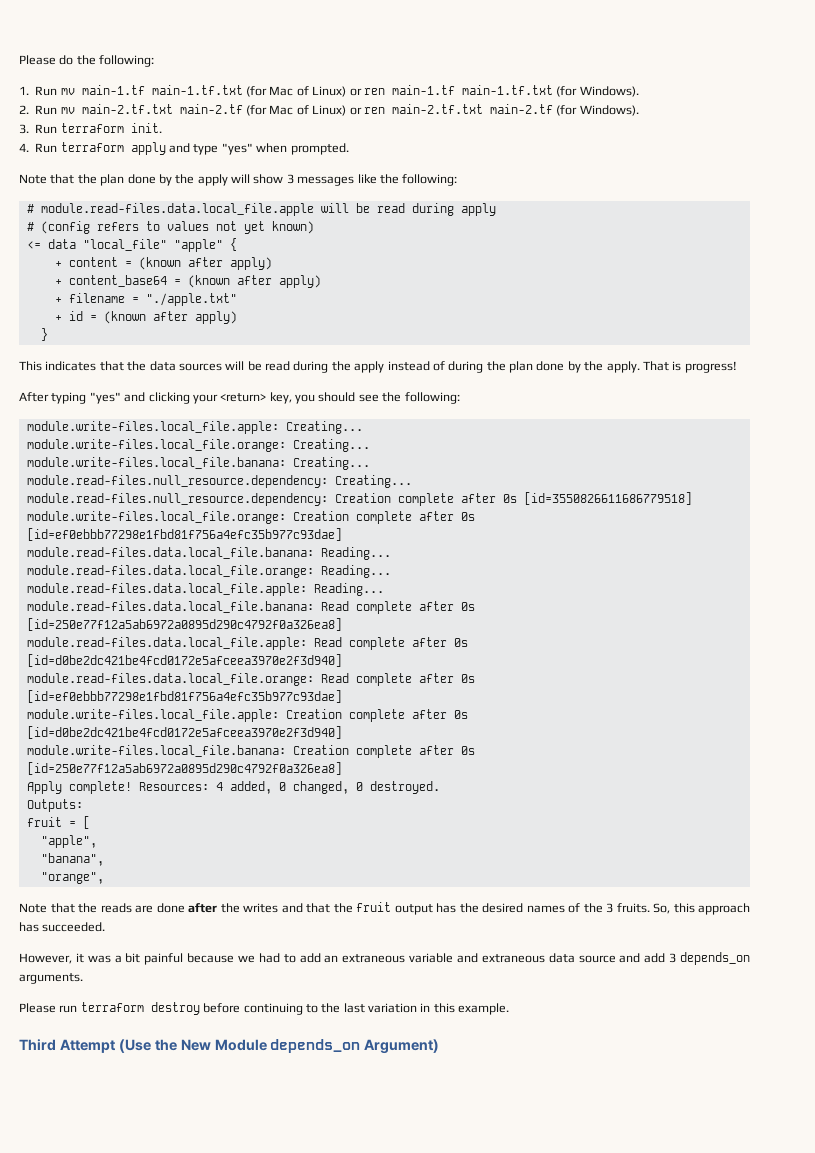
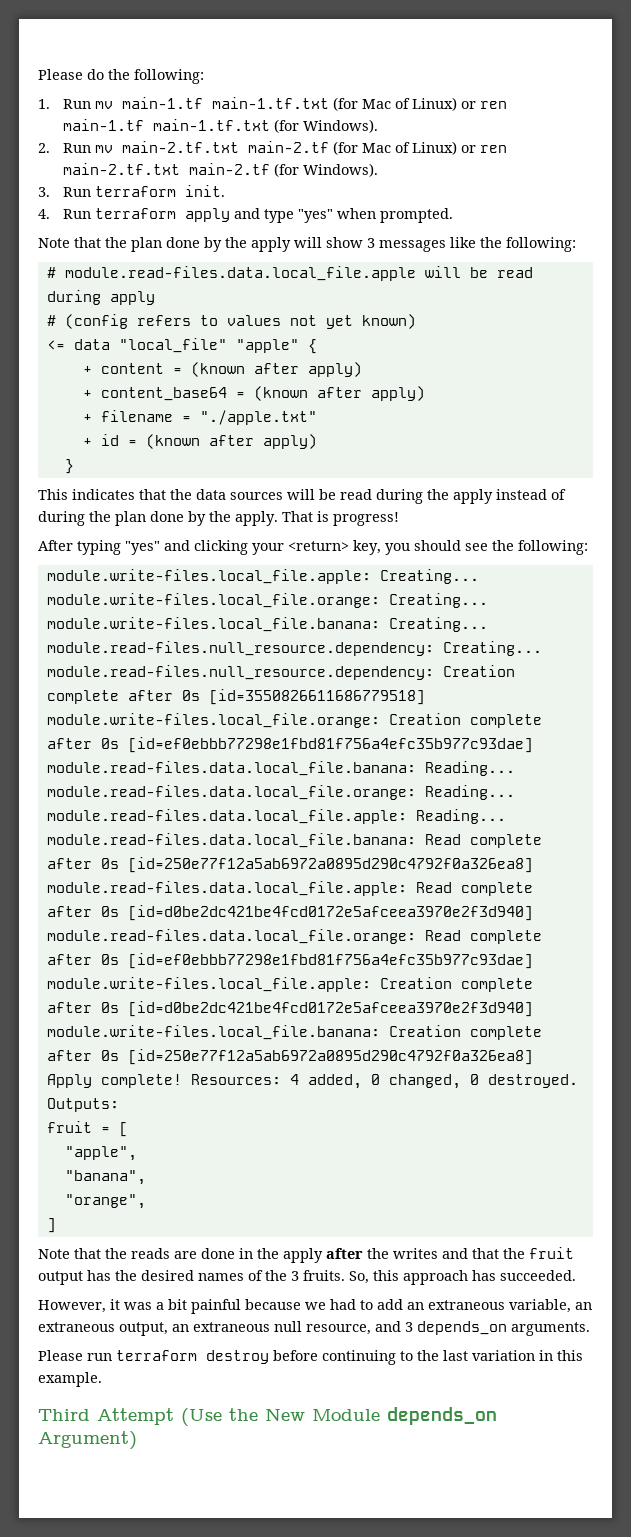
(104, 878) none -> [46,1218,56,1233] // ]
(185, 908) none -> [239,1248,323,1263] in the apply
[409,953,666,963] variable and extraneous data source and add -> [509,1299,592,1313] [38,1321,401,1336] variable, an extraneous output, an extraneous null resource, and

